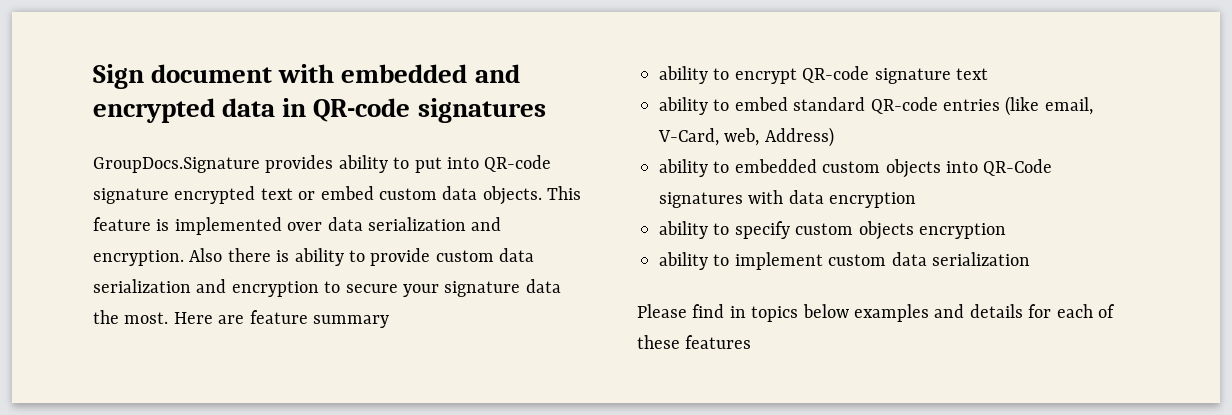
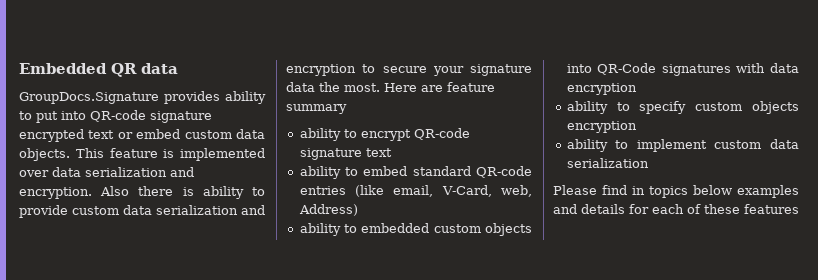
[93,64,520,89] [93,98,546,123] Sign document with embedded and encrypted data in QR-code signatures -> [19,63,178,77] Embedded QR data

